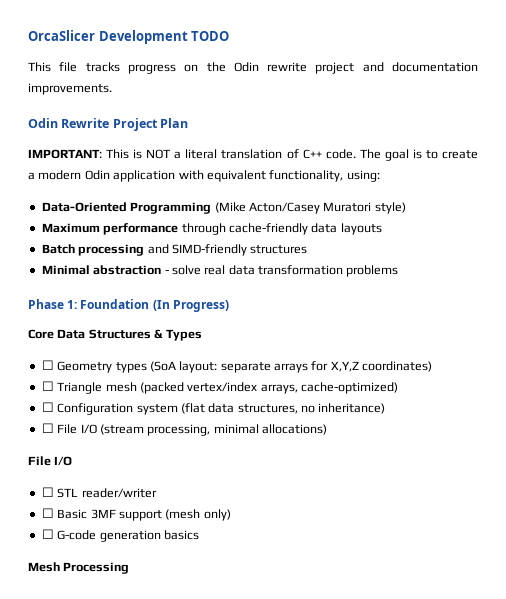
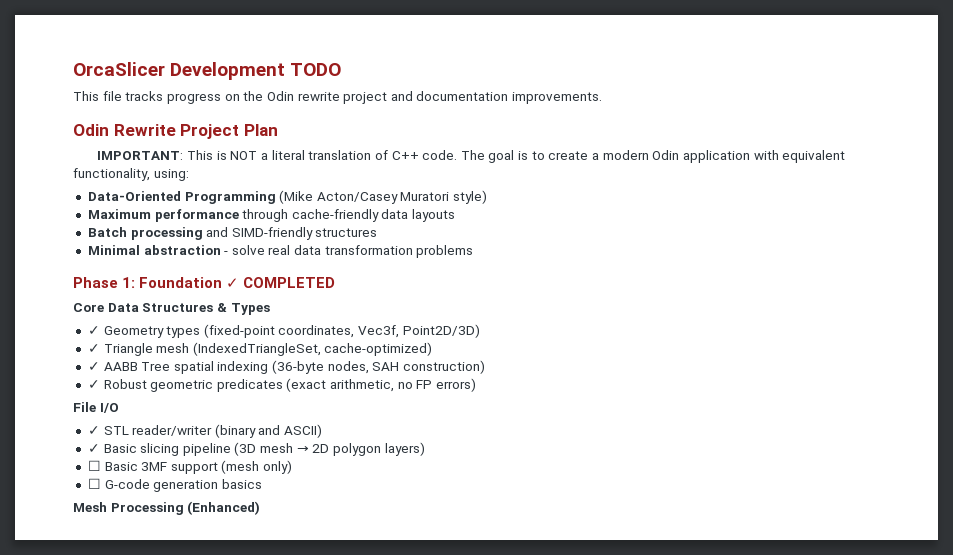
[152,300,229,312] (In Progress) -> [226,277,336,288] ✓ COMPLETED
[41,360,54,370] ☐ -> [87,326,100,335] ✓
[149,361,433,373] [41,381,398,394] [41,402,386,415] [41,423,327,436] (SoA layout: separate arrays for X,Y,Z coordinates) // ☐ Triangle mesh (packed vertex/index arrays, cache-optimized) // ☐ Configuration system (flat data structures, no inheritance) // ☐ File I/O (stream processing, minimal allocations) -> [203,324,480,338] [87,342,433,356] [87,360,486,374] [87,378,477,392] (fixed-point coordinates, Vec3f, Point2D/3D) // ✓ Triangle mesh (IndexedTriangleSet, cache-optimized) // ✓ AABB Tree spatial indexing (36-byte nodes, SAH construction) // ✓ Robust geometric predicates (exact arithmetic, no FP errors)
[41,487,54,497] ☐ -> [87,426,100,435] ✓
(157, 493) none -> [214,424,323,438] [87,442,425,456] (binary and ASCII) // ✓ Basic slicing pipeline (3D mesh → 2D polygon layers)
(130, 568) none -> [187,501,261,515] (Enhanced)

